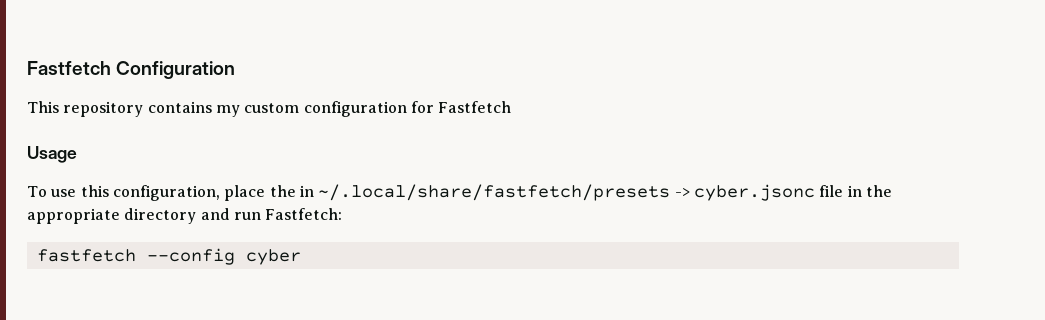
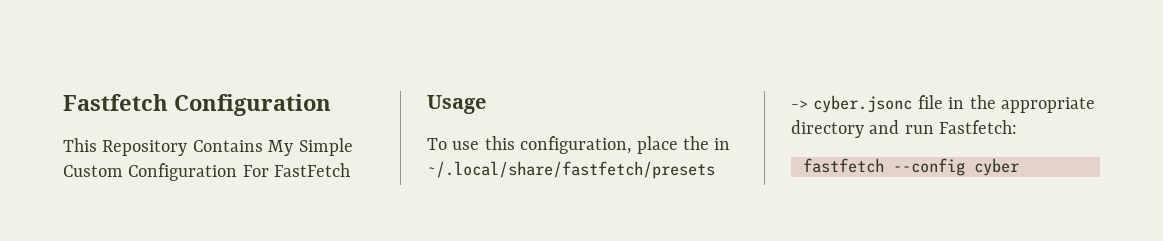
[63,101,512,117] repository contains my custom configuration for Fastfetch -> [102,138,353,156] [63,163,351,181] Repository Contains My Simple Custom Configuration For FastFetch

